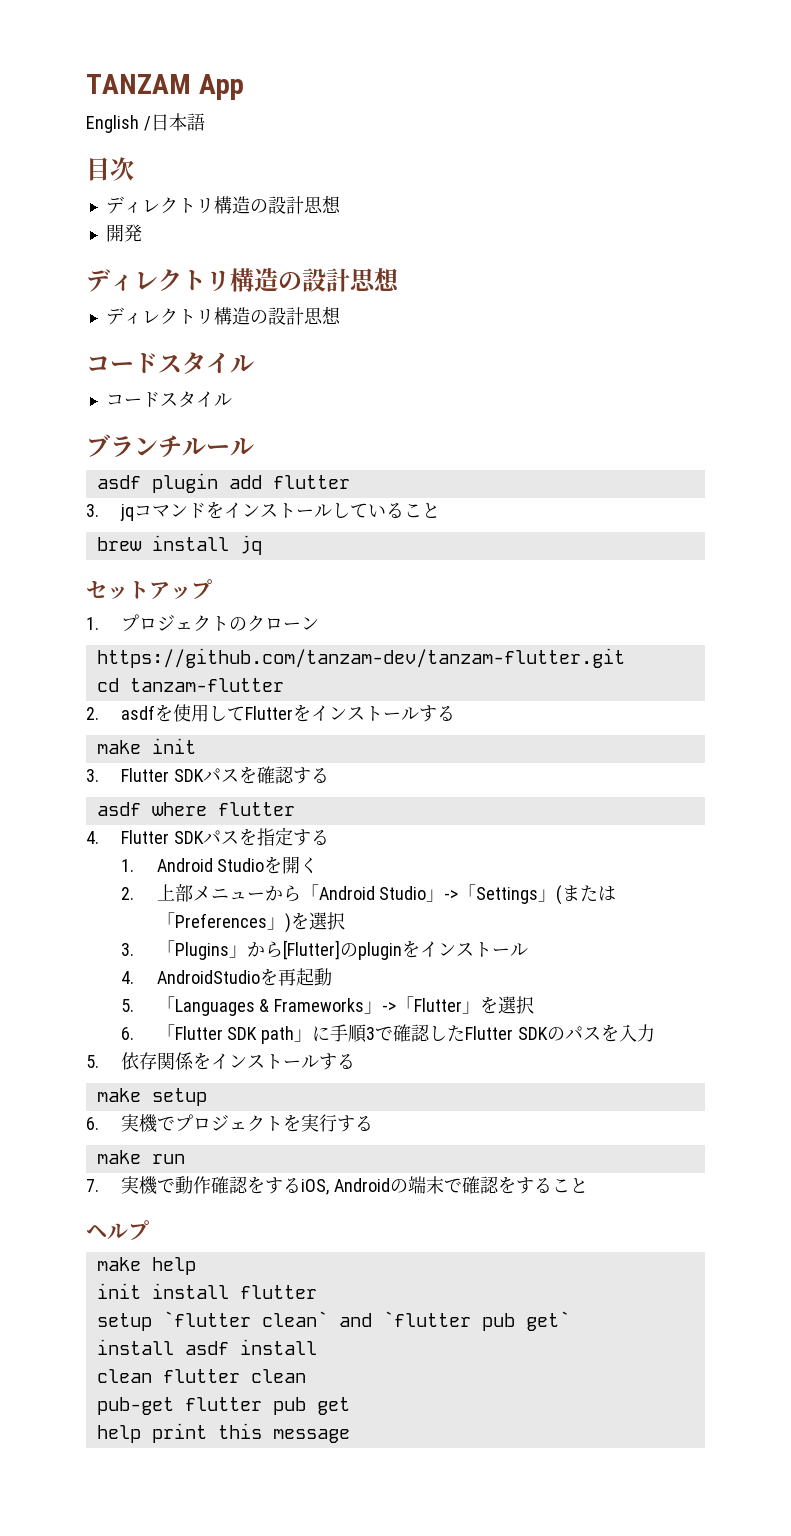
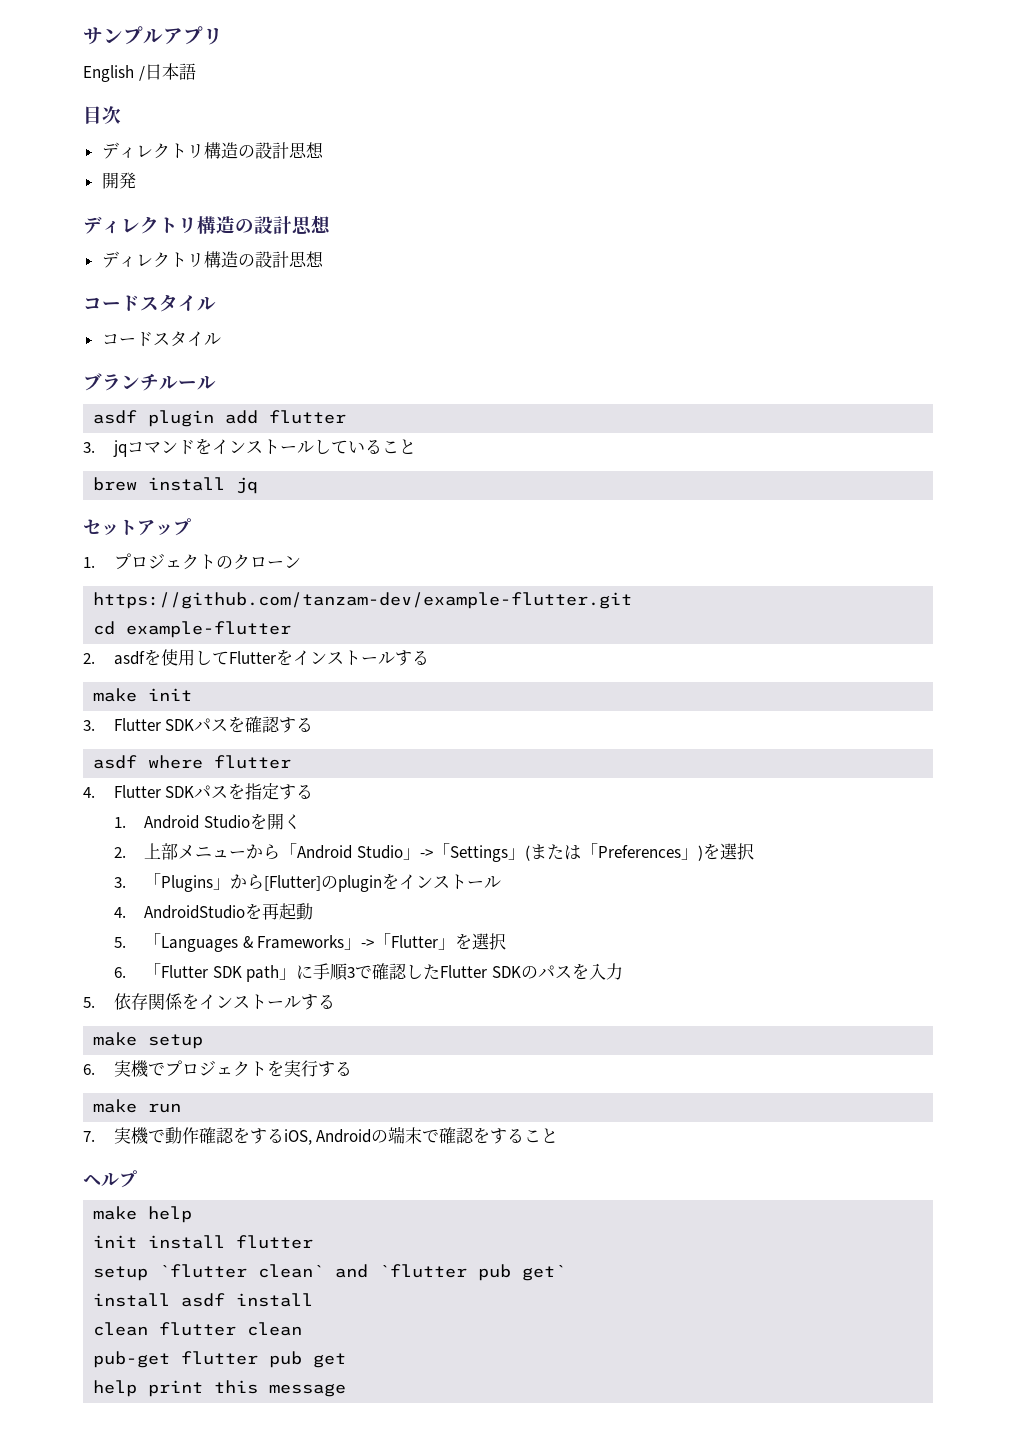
[86,74,244,100] TANZAM App -> [83,26,223,45] サンプルアプリ
[96,648,625,668] https://github.com/tanzam-dev/tanzam-flutter.git -> [93,592,633,609] https://github.com/tanzam-dev/example-flutter.git
[129,678,284,692] tanzam-flutter -> [126,621,292,638] example-flutter

